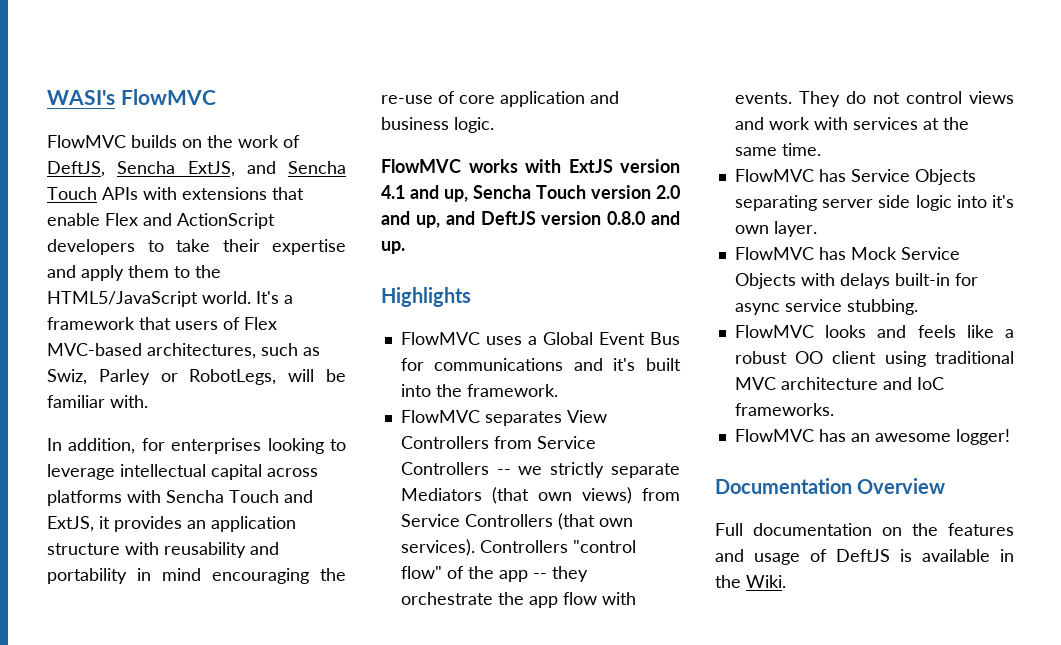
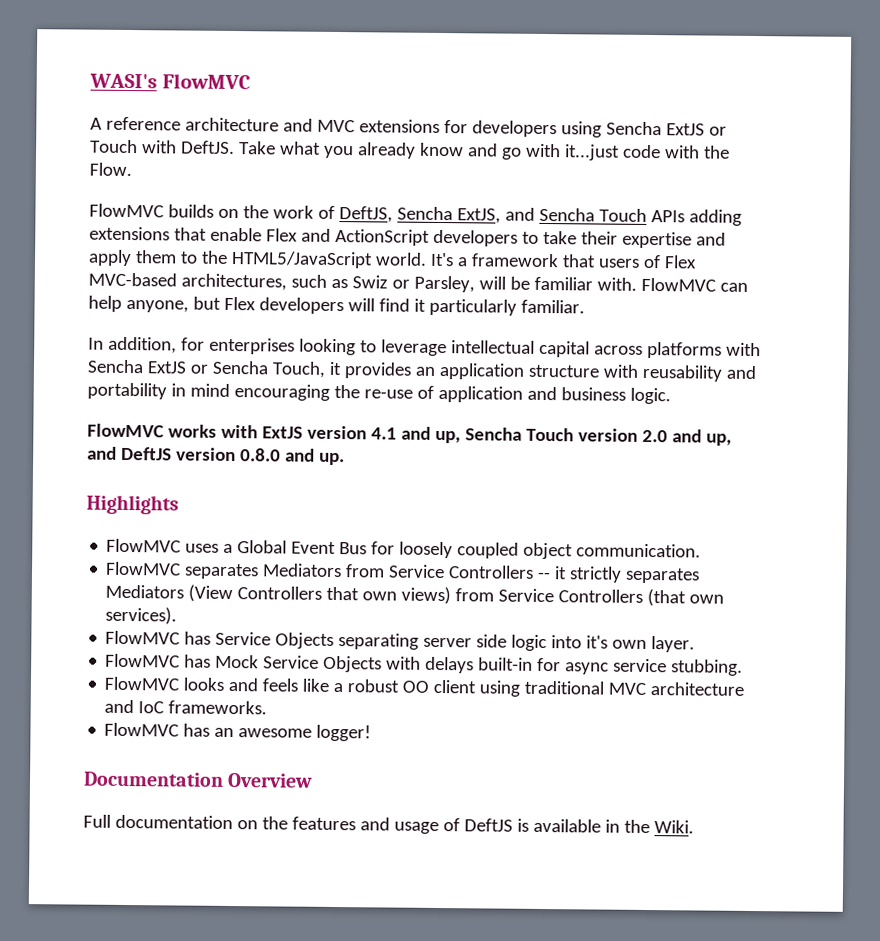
(216, 97) none -> [90,116,727,138] [90,139,730,161] [89,162,132,177] // A reference architecture and MVC extensions for developers using Sencha ExtJS or Touch with DeftJS. Take what you already know and go with it...just code with the Flow.
[143,187,177,200] with -> [688,209,742,226] adding
[47,369,277,385] Swiz, Parley or RobotLegs, -> [351,275,475,293] Swiz or Parsley,
(148, 401) none -> [640,277,748,292] [88,295,585,316] FlowMVC can help anyone, but Flex developers will find it particularly familiar.
[229,490,313,503] [47,516,94,532] Touch and ExtJS, -> [146,360,326,378] ExtJS or Sencha Touch,
[459,95,495,104] core -> (434, 392) none
[434,358,681,371] [400,384,558,397] communications and it's built into the framework. -> [399,541,702,560] loosely coupled object communication.
[566,410,607,423] [400,436,489,449] View Controllers -> [262,563,343,578] Mediators
[518,462,680,478] [400,487,529,504] we strictly separate Mediators (that -> [554,566,701,584] [105,584,360,603] it strictly separates Mediators (View Controllers that
[479,540,636,553] [400,566,588,582] [400,592,636,608] [734,91,1014,107] [734,117,969,130] [734,143,821,156] Controllers "control flow" of the app -- they orchestrate the app flow with events. They do not control views and work with services at the same time. -> (178, 615) none

